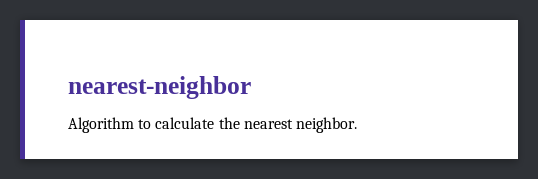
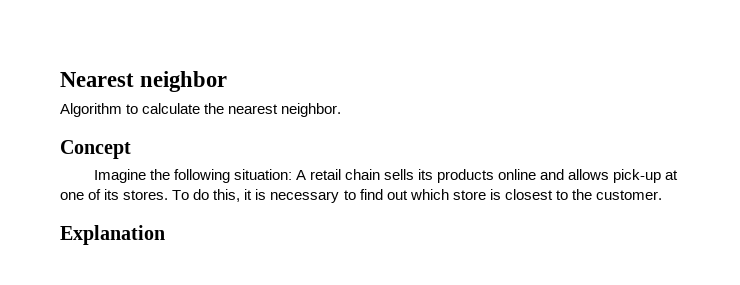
[68,76,251,99] nearest-neighbor -> [60,71,228,92] Nearest neighbor
(357, 125) none -> [60,140,131,159] [93,169,679,183] [60,189,662,203] [60,225,165,245] // Concept // Imagine the following situation: A retail chain sells its products online and allows pick-up at one of its stores. To do this, it is necessary to find out which store is closest to the customer. // Explanation

